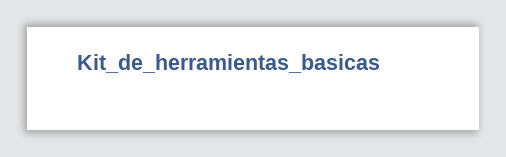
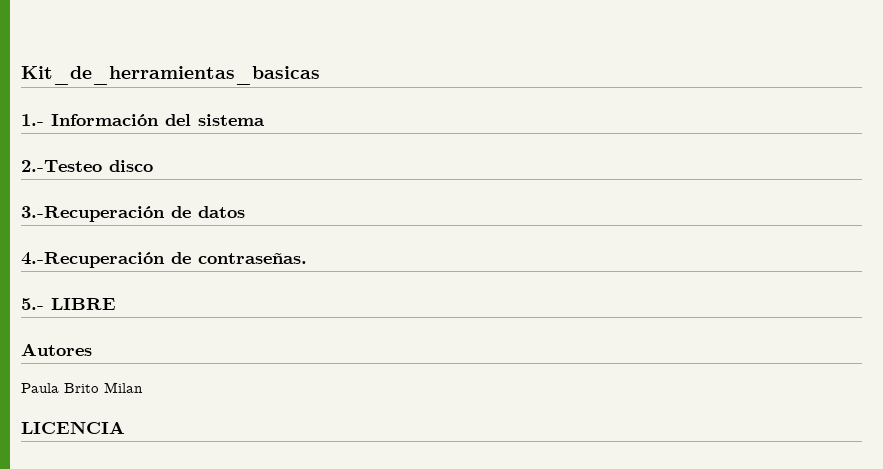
(380, 63) none -> [21,114,265,126] [21,160,153,172] [21,206,245,222] [21,252,307,268] [21,298,116,310] [21,343,92,356] [21,382,143,393] [21,421,125,434] // 1.- Información del sistema // 2.-Testeo disco // 3.-Recuperación de datos // 4.-Recuperación de contraseñas. // 5.- LIBRE // Autores // Paula Brito Milan // LICENCIA

